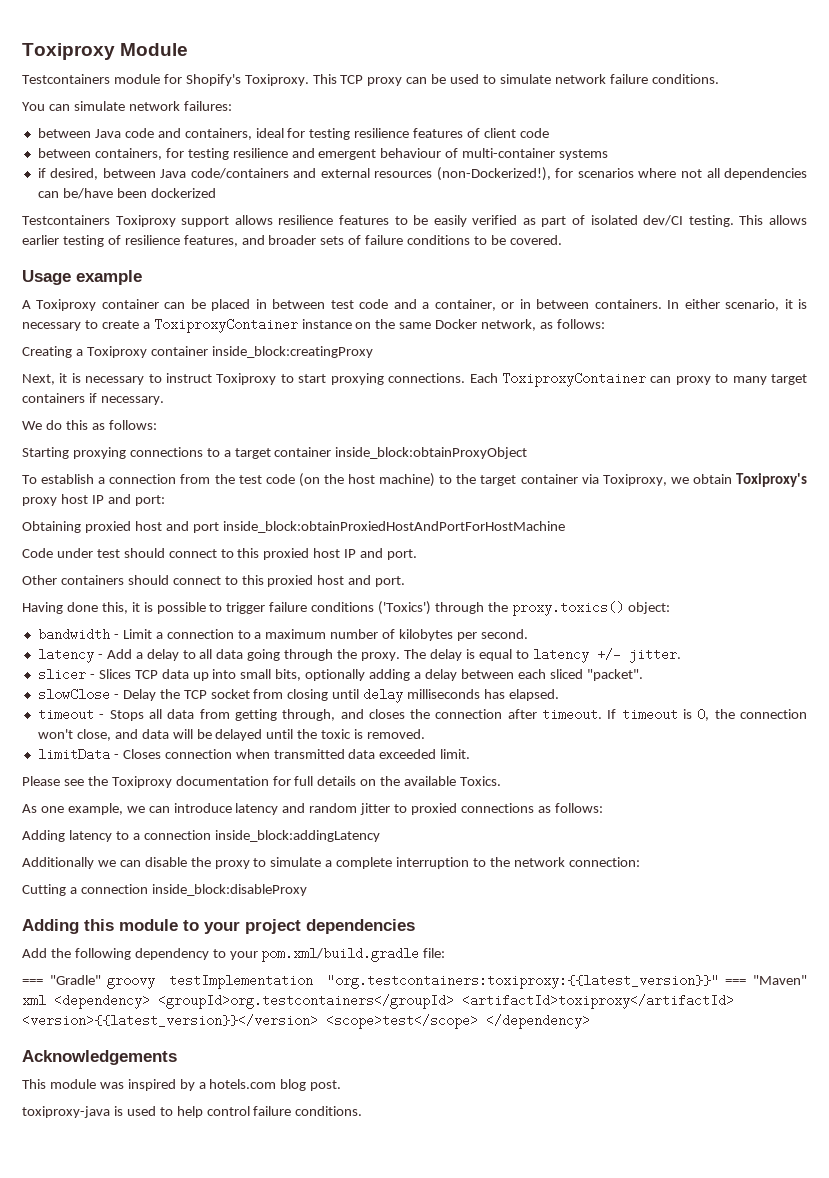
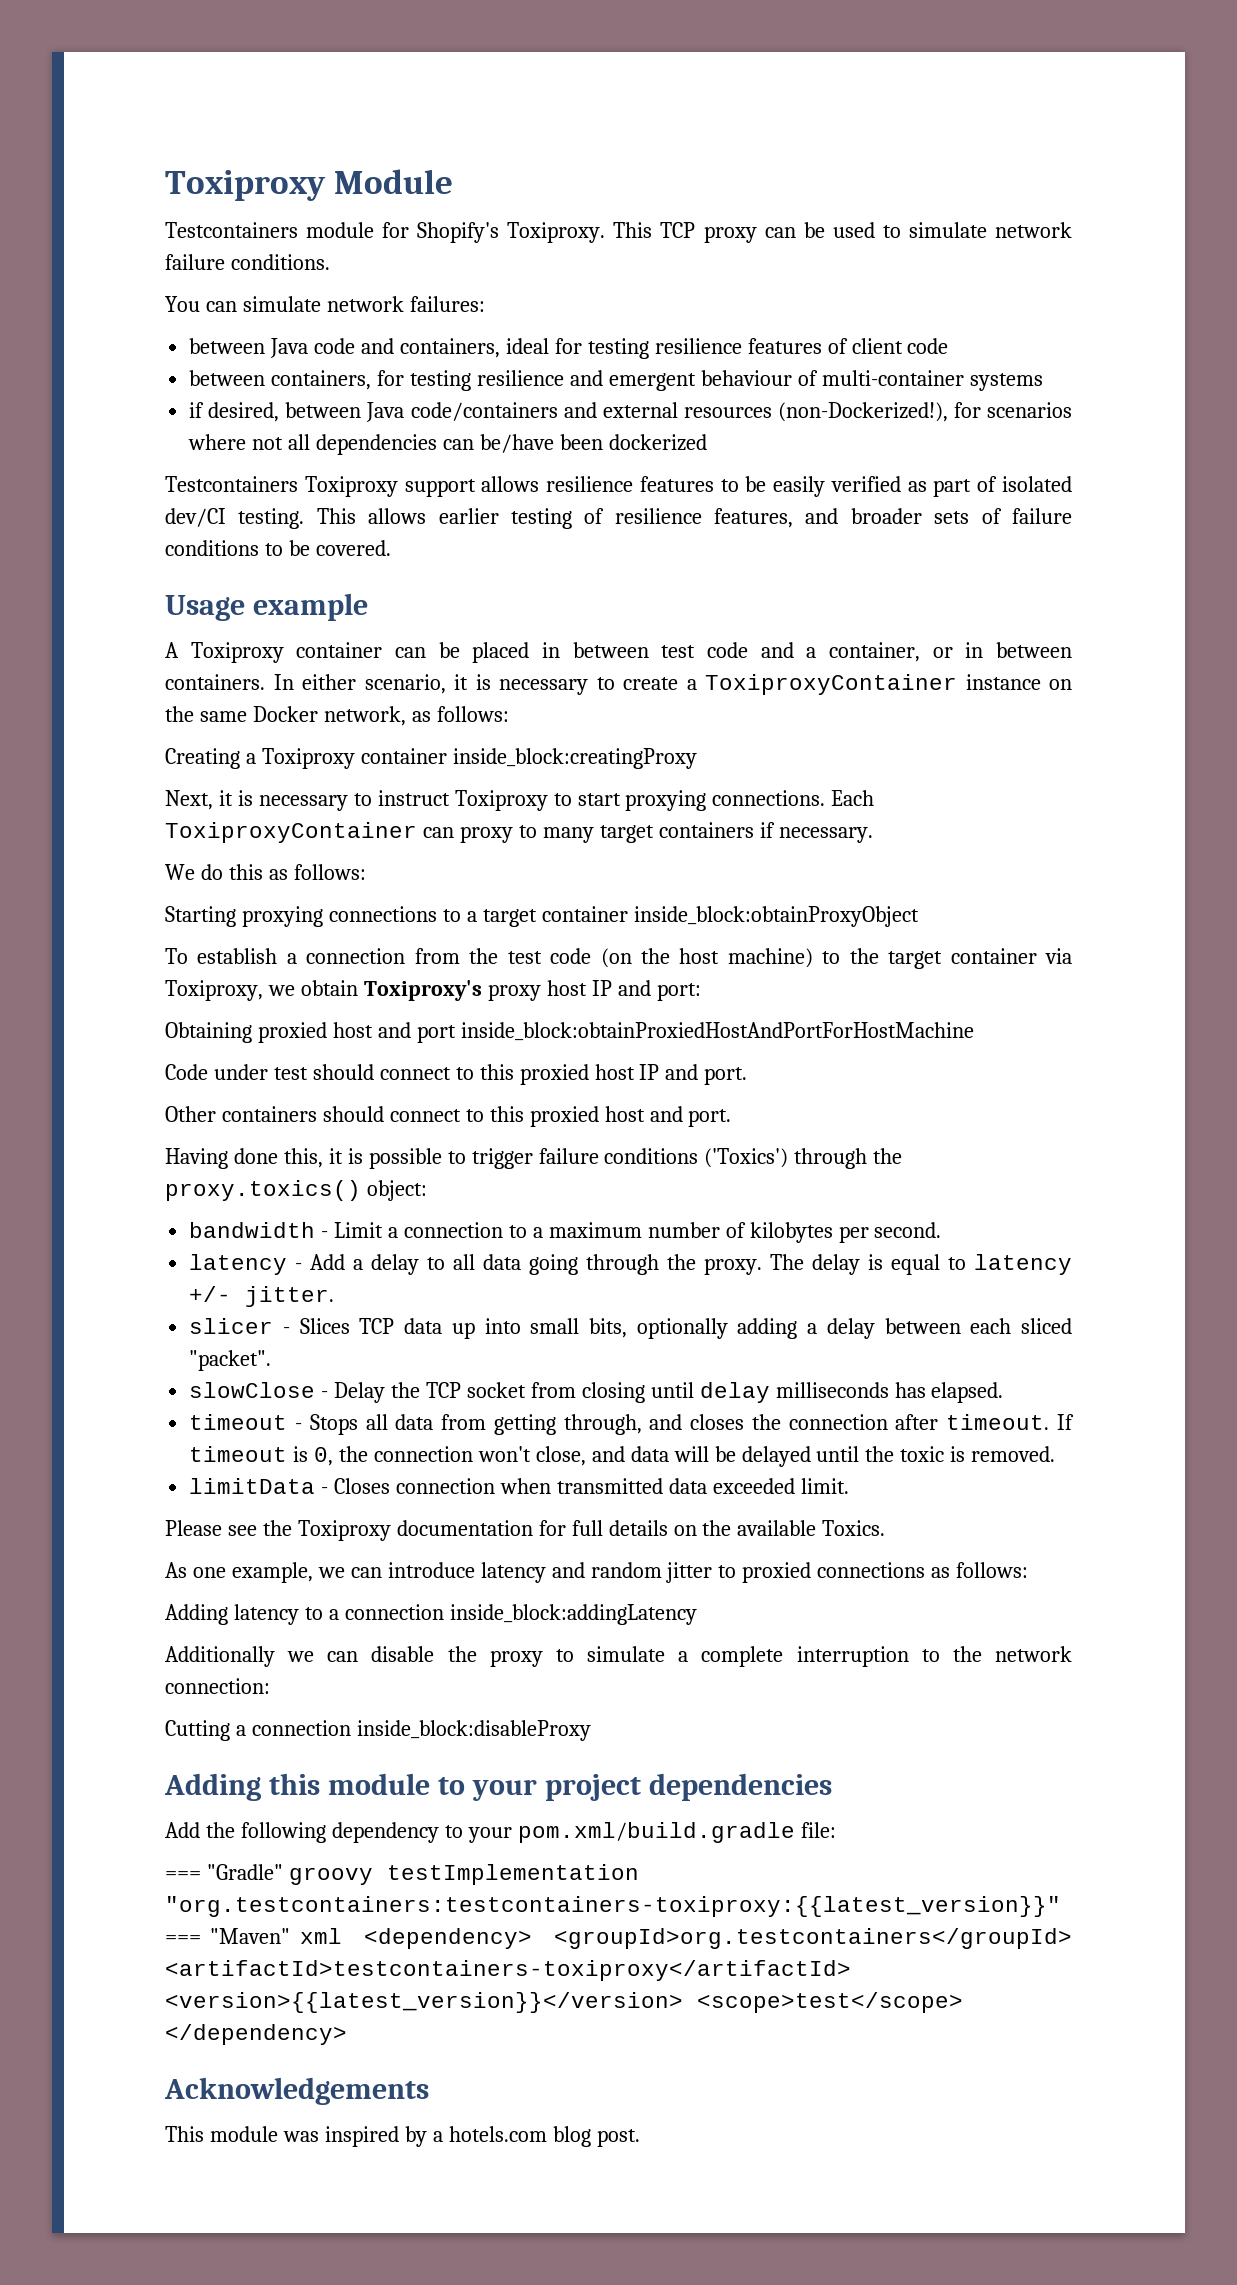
[326,974,719,989] "org.testcontainers:toxiproxy:{{latest_version}}" -> [165,1896,1061,1917] "org.testcontainers:testcontainers-toxiproxy:{{latest_version}}"
[462,994,734,1009] <artifactId>toxiproxy</artifactId> -> [165,1960,851,1981] <artifactId>testcontainers-toxiproxy</artifactId>
[22,1106,363,1118] // toxiproxy-java is used to help control failure conditions. -> (640, 2138) none

